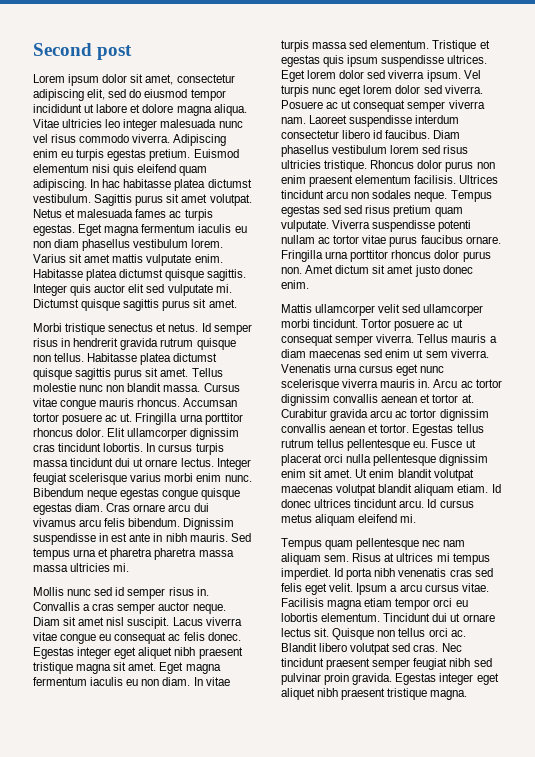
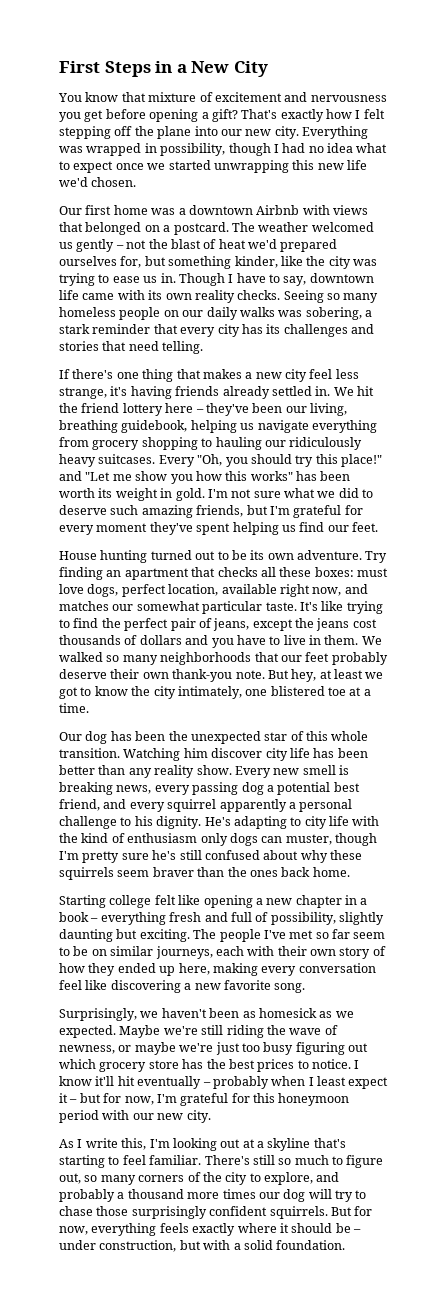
[33,43,133,60] [33,74,235,86] [33,89,226,101] [33,104,247,116] [33,119,243,131] [33,134,227,146] [33,149,239,161] [33,164,208,176] [33,179,252,191] [33,194,252,206] [33,209,213,221] [33,224,247,236] [33,239,224,251] [33,254,223,266] [33,269,247,281] [33,284,232,296] [33,299,237,311] [33,323,252,335] [33,338,236,350] [33,353,218,365] [33,368,223,380] [33,383,240,392] [33,398,238,410] [33,413,243,425] [33,428,240,440] [33,443,224,455] [33,458,251,470] [33,473,252,485] [33,488,241,500] [33,503,209,515] [33,518,235,530] [33,533,251,545] [33,548,234,560] [33,563,130,572] [33,587,209,599] [33,602,226,614] [33,617,242,629] [33,632,241,644] [33,647,243,659] [33,662,221,674] [33,677,230,686] [281,40,490,52] [281,55,488,67] [281,70,481,82] [281,85,483,97] [281,100,485,112] [281,115,460,127] [281,130,461,139] [281,145,469,157] [281,160,495,172] [281,175,499,187] [281,190,492,202] [281,205,463,217] [281,220,472,232] [281,235,501,247] [281,250,491,262] [281,265,473,277] [281,280,309,289] [281,304,484,316] [281,319,463,331] [281,334,497,346] [281,349,489,358] [281,364,445,376] [281,379,502,391] [281,394,474,406] [281,409,489,421] [281,424,484,436] [281,439,476,451] [281,454,489,466] [281,469,474,481] [281,484,501,496] [281,499,474,508] [281,514,417,526] [281,538,466,550] [281,553,490,565] [281,568,493,580] [281,583,489,595] [281,598,468,610] [281,613,495,622] [281,628,466,640] [281,643,462,655] [281,658,492,670] [281,673,499,685] [281,688,468,700] Second post // Lorem ipsum dolor sit amet, consectetur adipiscing elit, sed do eiusmod tempor incididunt ut labore et dolore magna aliqua. Vitae ultricies leo integer malesuada nunc vel risus commodo viverra. Adipiscing enim eu turpis egestas pretium. Euismod elementum nisi quis eleifend quam adipiscing. In hac habitasse platea dictumst vestibulum. Sagittis purus sit amet volutpat. Netus et malesuada fames ac turpis egestas. Eget magna fermentum iaculis eu non diam phasellus vestibulum lorem. Varius sit amet mattis vulputate enim. Habitasse platea dictumst quisque sagittis. Integer quis auctor elit sed vulputate mi. Dictumst quisque sagittis purus sit amet. // Morbi tristique senectus et netus. Id semper risus in hendrerit gravida rutrum quisque non tellus. Habitasse platea dictumst quisque sagittis purus sit amet. Tellus molestie nunc non blandit massa. Cursus vitae congue mauris rhoncus. Accumsan tortor posuere ac ut. Fringilla urna porttitor rhoncus dolor. Elit ullamcorper dignissim cras tincidunt lobortis. In cursus turpis massa tincidunt dui ut ornare lectus. Integer feugiat scelerisque varius morbi enim nunc. Bibendum neque egestas congue quisque egestas diam. Cras ornare arcu dui vivamus arcu felis bibendum. Dignissim suspendisse in est ante in nibh mauris. Sed tempus urna et pharetra pharetra massa massa ultricies mi. // Mollis nunc sed id semper risus in. Convallis a cras semper auctor neque. Diam sit amet nisl suscipit. Lacus viverra vitae congue eu consequat ac felis donec. Egestas integer eget aliquet nibh praesent tristique magna sit amet. Eget magna fermentum iaculis eu non diam. In vitae turpis massa sed elementum. Tristique et egestas quis ipsum suspendisse ultrices. Eget lorem dolor sed viverra ipsum. Vel turpis nunc eget lorem dolor sed viverra. Posuere ac ut consequat semper viverra nam. Laoreet suspendisse interdum consectetur libero id faucibus. Diam phasellus vestibulum lorem sed risus ultricies tristique. Rhoncus dolor purus non enim praesent elementum facilisis. Ultrices tincidunt arcu non sodales neque. Tempus egestas sed sed risus pretium quam vulputate. Viverra suspendisse potenti nullam ac tortor vitae purus faucibus ornare. Fringilla urna porttitor rhoncus dolor purus non. Amet dictum sit amet justo donec enim. // Mattis ullamcorper velit sed ullamcorper morbi tincidunt. Tortor posuere ac ut consequat semper viverra. Tellus mauris a diam maecenas sed enim ut sem viverra. Venenatis urna cursus eget nunc scelerisque viverra mauris in. Arcu ac tortor dignissim convallis aenean et tortor at. Curabitur gravida arcu ac tortor dignissim convallis aenean et tortor. Egestas tellus rutrum tellus pellentesque eu. Fusce ut placerat orci nulla pellentesque dignissim enim sit amet. Ut enim blandit volutpat maecenas volutpat blandit aliquam etiam. Id donec ultrices tincidunt arcu. Id cursus metus aliquam eleifend mi. // Tempus quam pellentesque nec nam aliquam sem. Risus at ultrices mi tempus imperdiet. Id porta nibh venenatis cras sed felis eget velit. Ipsum a arcu cursus vitae. Facilisis magna etiam tempor orci eu lobortis elementum. Tincidunt dui ut ornare lectus sit. Quisque non tellus orci ac. Blandit libero volutpat sed cras. Nec tincidunt praesent semper feugiat nibh sed pulvinar proin gravida. Egestas integer eget aliquet nibh praesent tristique magna. -> [59,61,268,77] [58,92,387,102] [59,109,385,122] [59,126,368,139] [59,143,388,156] [59,160,367,173] [59,177,137,187] [59,205,368,215] [59,222,374,235] [59,239,338,252] [59,256,377,269] [59,273,374,286] [59,290,379,303] [59,307,372,320] [59,324,374,337] [59,341,204,354] [59,369,359,382] [59,386,374,399] [59,403,347,416] [59,420,377,433] [59,437,363,450] [59,454,382,467] [59,471,351,484] [59,488,374,501] [59,505,363,518] [59,522,378,535] [59,550,388,563] [59,567,388,580] [59,584,368,597] [59,601,383,614] [59,618,377,631] [59,635,382,648] [59,652,388,665] [59,669,384,682] [59,686,371,699] [59,703,89,713] [59,731,369,744] [59,748,368,761] [59,765,349,778] [59,782,360,795] [59,799,353,812] [59,816,380,829] [59,833,377,846] [59,850,362,863] [59,867,350,880] [59,895,368,908] [59,912,384,925] [59,929,386,942] [59,946,386,959] [59,963,376,976] [59,980,306,993] [59,1008,354,1021] [59,1025,338,1038] [59,1042,368,1055] [59,1059,360,1072] [59,1076,389,1089] [59,1093,350,1106] [59,1110,211,1123] [59,1138,346,1151] [59,1155,384,1168] [59,1172,340,1185] [59,1189,367,1202] [59,1206,373,1219] [59,1223,361,1236] [59,1240,346,1252] First Steps in a New City // You know that mixture of excitement and nervousness you get before opening a gift? That's exactly how I felt stepping off the plane into our new city. Everything was wrapped in possibility, though I had no idea what to expect once we started unwrapping this new life we'd chosen. // Our first home was a downtown Airbnb with views that belonged on a postcard. The weather welcomed us gently – not the blast of heat we'd prepared ourselves for, but something kinder, like the city was trying to ease us in. Though I have to say, downtown life came with its own reality checks. Seeing so many homeless people on our daily walks was sobering, a stark reminder that every city has its challenges and stories that need telling. // If there's one thing that makes a new city feel less strange, it's having friends already settled in. We hit the friend lottery here – they've been our living, breathing guidebook, helping us navigate everything from grocery shopping to hauling our ridiculously heavy suitcases. Every "Oh, you should try this place!" and "Let me show you how this works" has been worth its weight in gold. I'm not sure what we did to deserve such amazing friends, but I'm grateful for every moment they've spent helping us find our feet. // House hunting turned out to be its own adventure. Try finding an apartment that checks all these boxes: must love dogs, perfect location, available right now, and matches our somewhat particular taste. It's like trying to find the perfect pair of jeans, except the jeans cost thousands of dollars and you have to live in them. We walked so many neighborhoods that our feet probably deserve their own thank-you note. But hey, at least we got to know the city intimately, one blistered toe at a time. // Our dog has been the unexpected star of this whole transition. Watching him discover city life has been better than any reality show. Every new smell is breaking news, every passing dog a potential best friend, and every squirrel apparently a personal challenge to his dignity. He's adapting to city life with the kind of enthusiasm only dogs can muster, though I'm pretty sure he's still confused about why these squirrels seem braver than the ones back home. // Starting college felt like opening a new chapter in a book – everything fresh and full of possibility, slightly daunting but exciting. The people I've met so far seem to be on similar journeys, each with their own story of how they ended up here, making every conversation feel like discovering a new favorite song. // Surprisingly, we haven't been as homesick as we expected. Maybe we're still riding the wave of newness, or maybe we're just too busy figuring out which grocery store has the best prices to notice. I know it'll hit eventually – probably when I least expect it – but for now, I'm grateful for this honeymoon period with our new city. // As I write this, I'm looking out at a skyline that's starting to feel familiar. There's still so much to figure out, so many corners of the city to explore, and probably a thousand more times our dog will try to chase those surprisingly confident squirrels. But for now, everything feels exactly where it should be – under construction, but with a solid foundation.

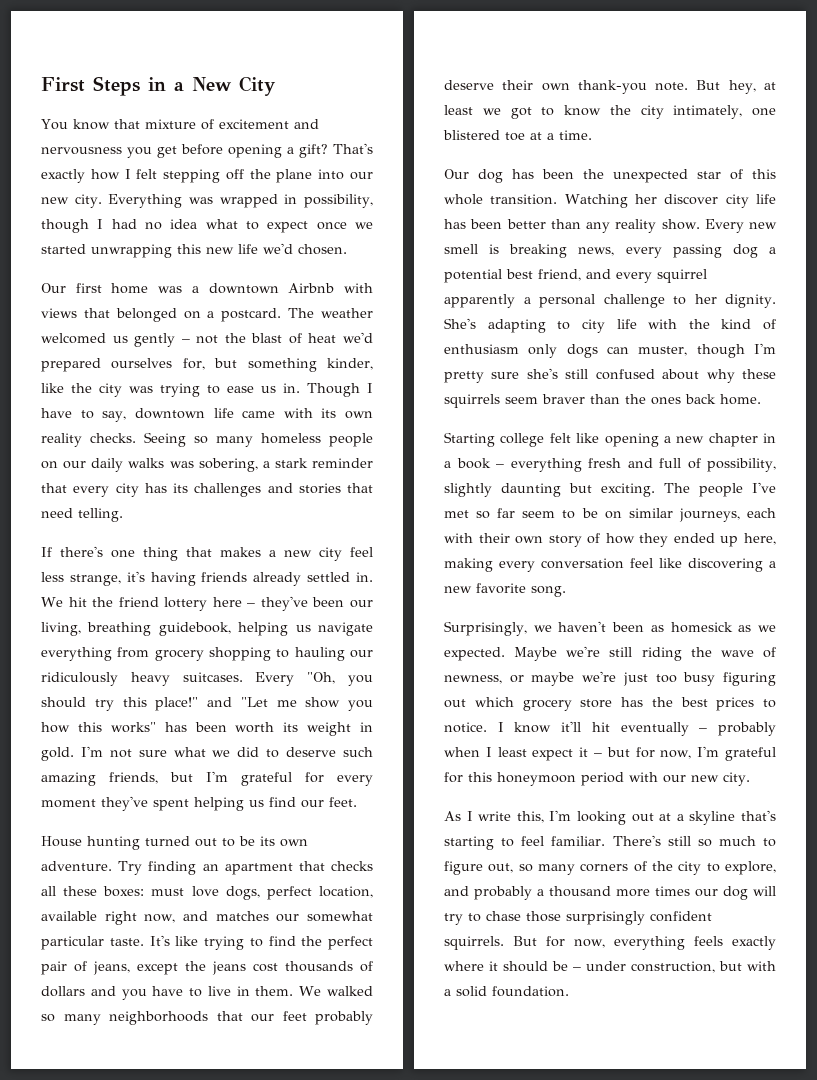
[183,748,208,758] him -> [634,194,657,204] her
[134,816,231,829] his dignity. He's -> [694,294,777,308] [444,318,476,329] her dignity. She's
[152,850,177,860] he's -> [526,368,558,379] she's

